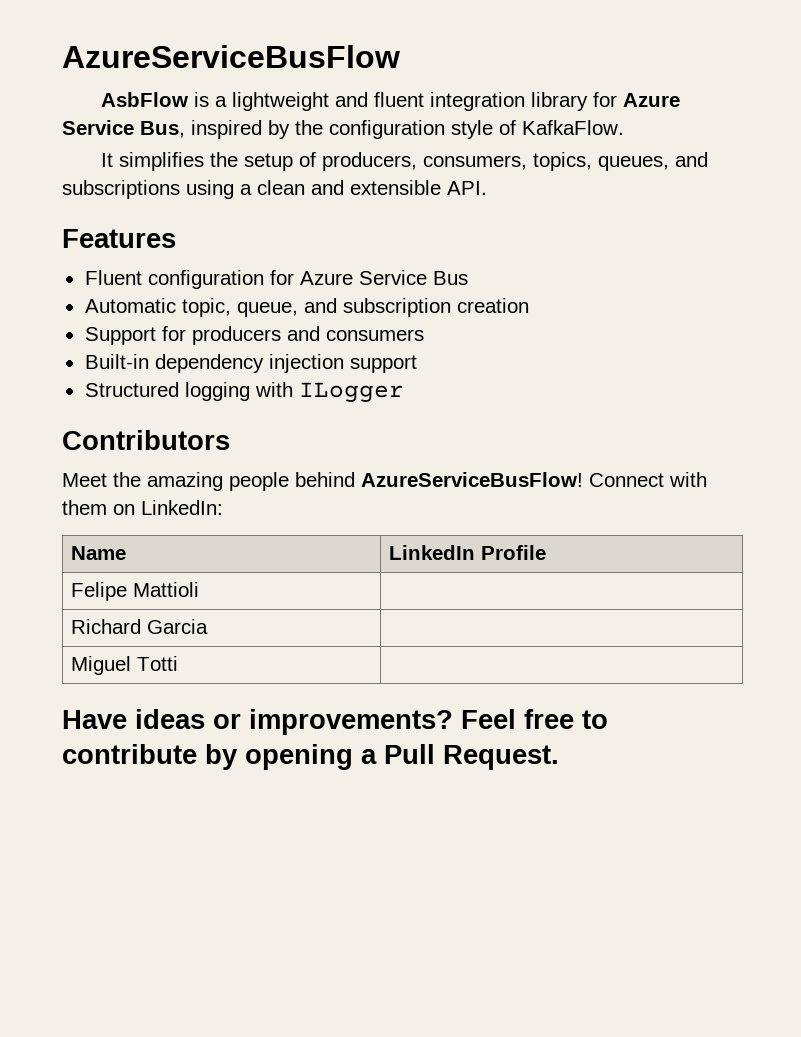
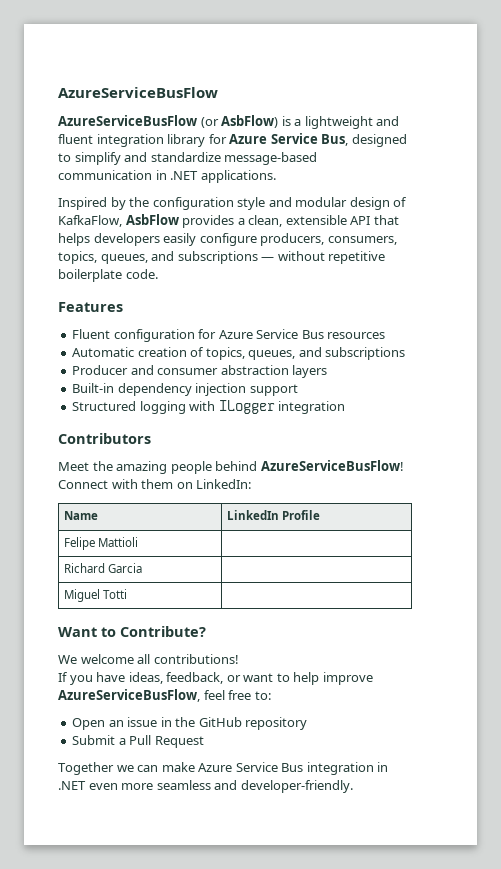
[100,92,188,107] AsbFlow -> [58,115,279,128] AzureServiceBusFlow (or AsbFlow)
[191,120,624,139] [100,152,316,171] inspired by the configuration style of KafkaFlow. // It simplifies the setup of -> [351,134,407,147] [58,152,318,165] [58,170,276,183] [58,197,408,210] [58,214,399,228] [58,233,257,246] designed to simplify and standardize message-based communication in .NET applications. // Inspired by the configuration style and modular design of KafkaFlow, AsbFlow provides a clean, extensible API that helps developers easily configure
[186,180,487,199] using a clean and extensible API. -> [261,251,386,264] [58,269,158,282] — without repetitive boilerplate code.
(468, 278) none -> [327,332,386,339] resources
[181,298,529,317] [84,326,424,345] topic, queue, and subscription creation // Support for producers and consumers -> [137,347,406,360] [72,365,328,378] creation of topics, queues, and subscriptions // Producer and consumer abstraction layers
(404, 392) none -> [278,401,346,414] integration
[62,709,608,735] [62,744,559,770] Have ideas or improvements? Feel free to contribute by opening a Pull Request. -> [58,626,206,637] [58,654,239,664] [58,672,373,685] [58,689,271,702] [72,717,308,730] [72,735,204,748] [58,762,389,775] [58,780,353,793] Want to Contribute? // We welcome all contributions! // If you have ideas, feedback, or want to help improve AzureServiceBusFlow, feel free to: // Open an issue in the GitHub repository // Submit a Pull Request // Together we can make Azure Service Bus integration in .NET even more seamless and developer-friendly.

